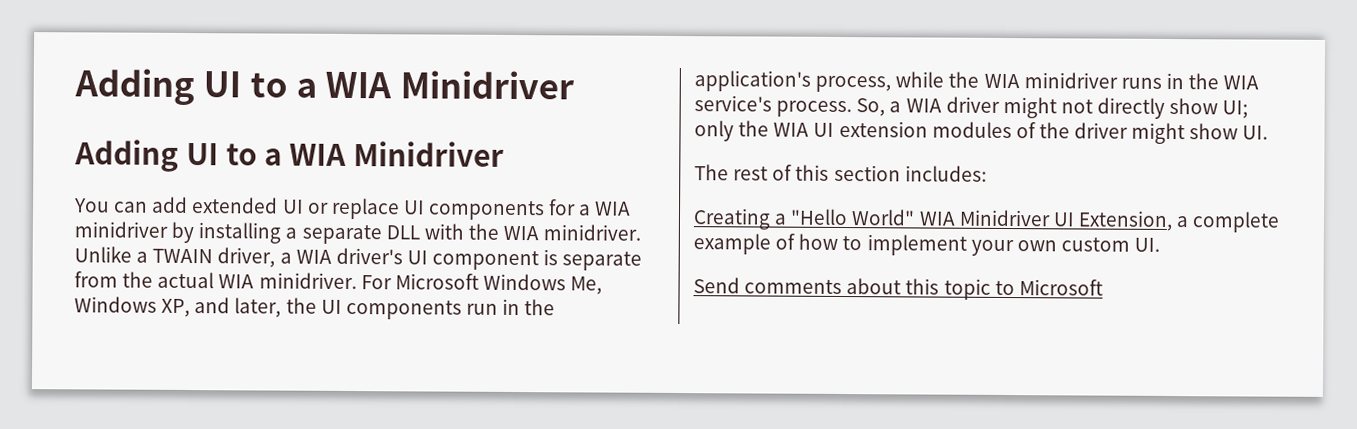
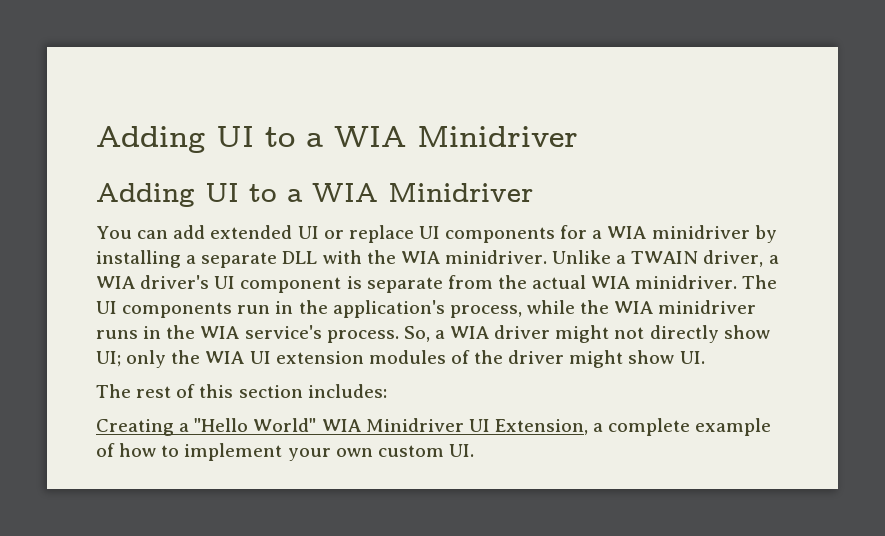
[360,273,603,295] [74,296,317,318] For Microsoft Windows Me, Windows XP, and later, the -> [742,275,778,289] The
[693,277,1103,300] // Send comments about this topic to Microsoft -> (474, 450) none

